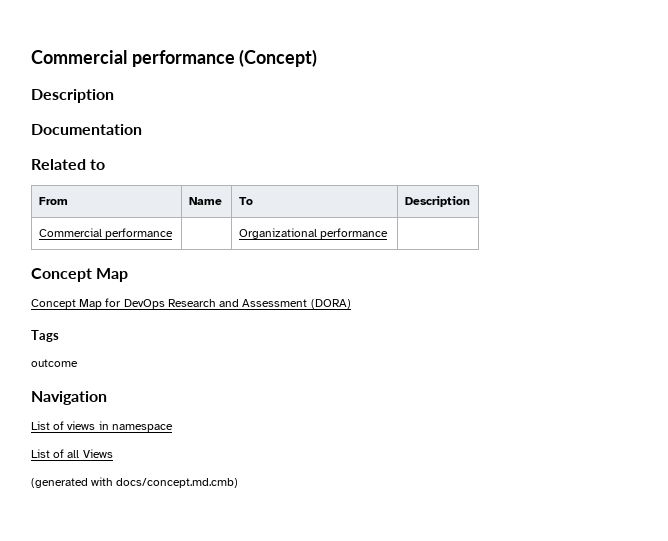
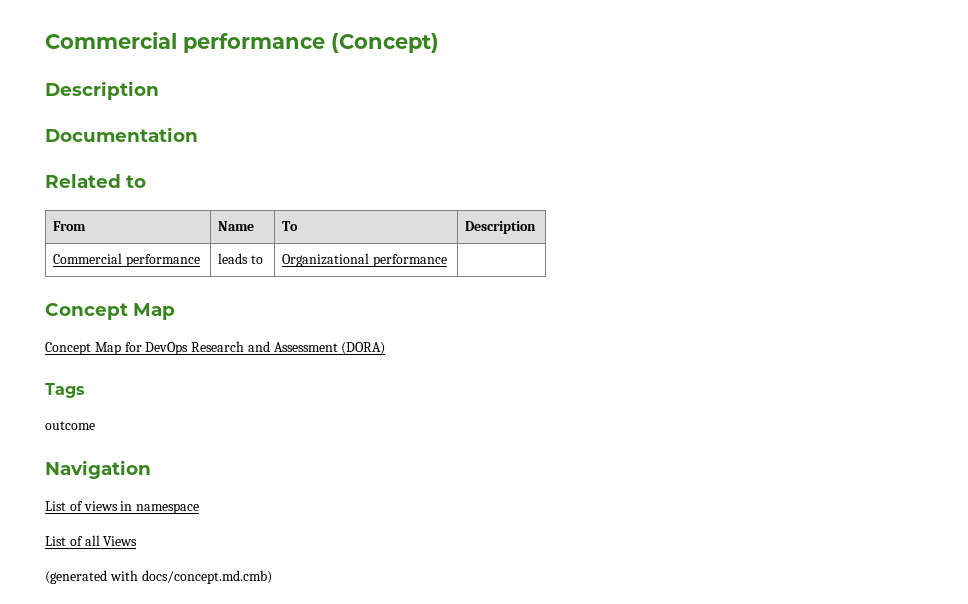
(174, 233) none -> [218,253,264,264] leads to

